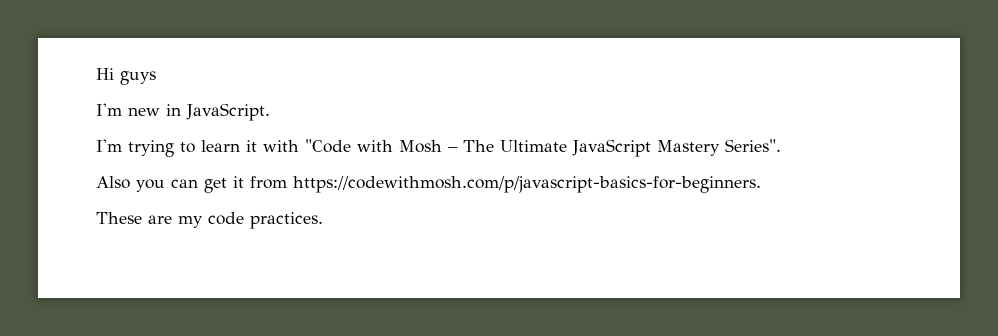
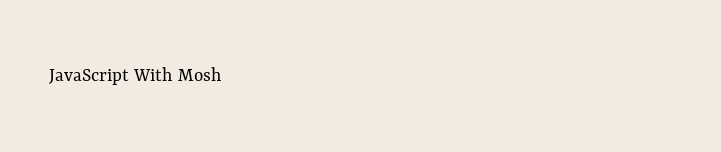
[96,68,156,85] [96,103,270,121] [96,139,781,157] [96,176,761,193] [96,212,323,229] Hi guys // I'm new in JavaScript. // I'm trying to learn it with "Code with Mosh – The Ultimate JavaScript Mastery Series". // Also you can get it from https://codewithmosh.com/p/javascript-basics-for-beginners. // These are my code practices. -> [49,67,221,85] JavaScript With Mosh

